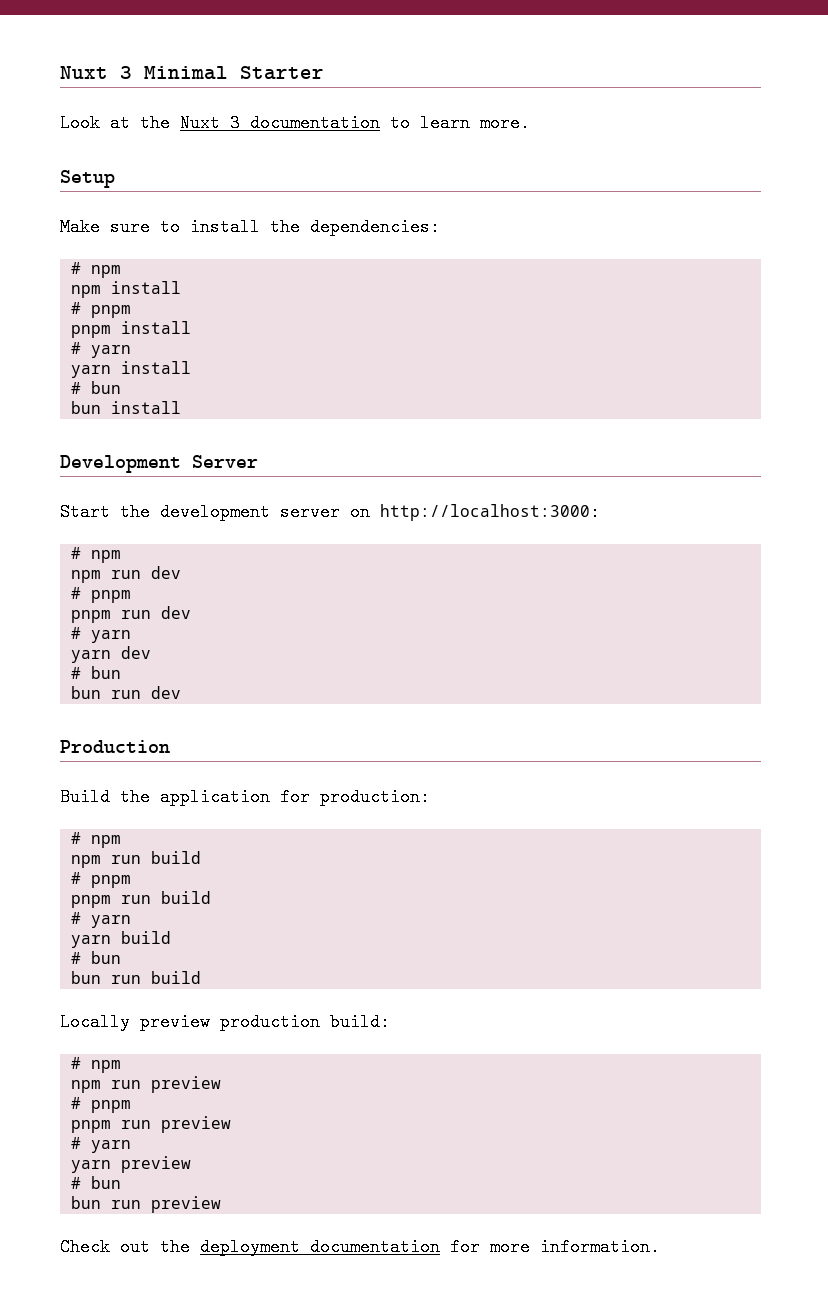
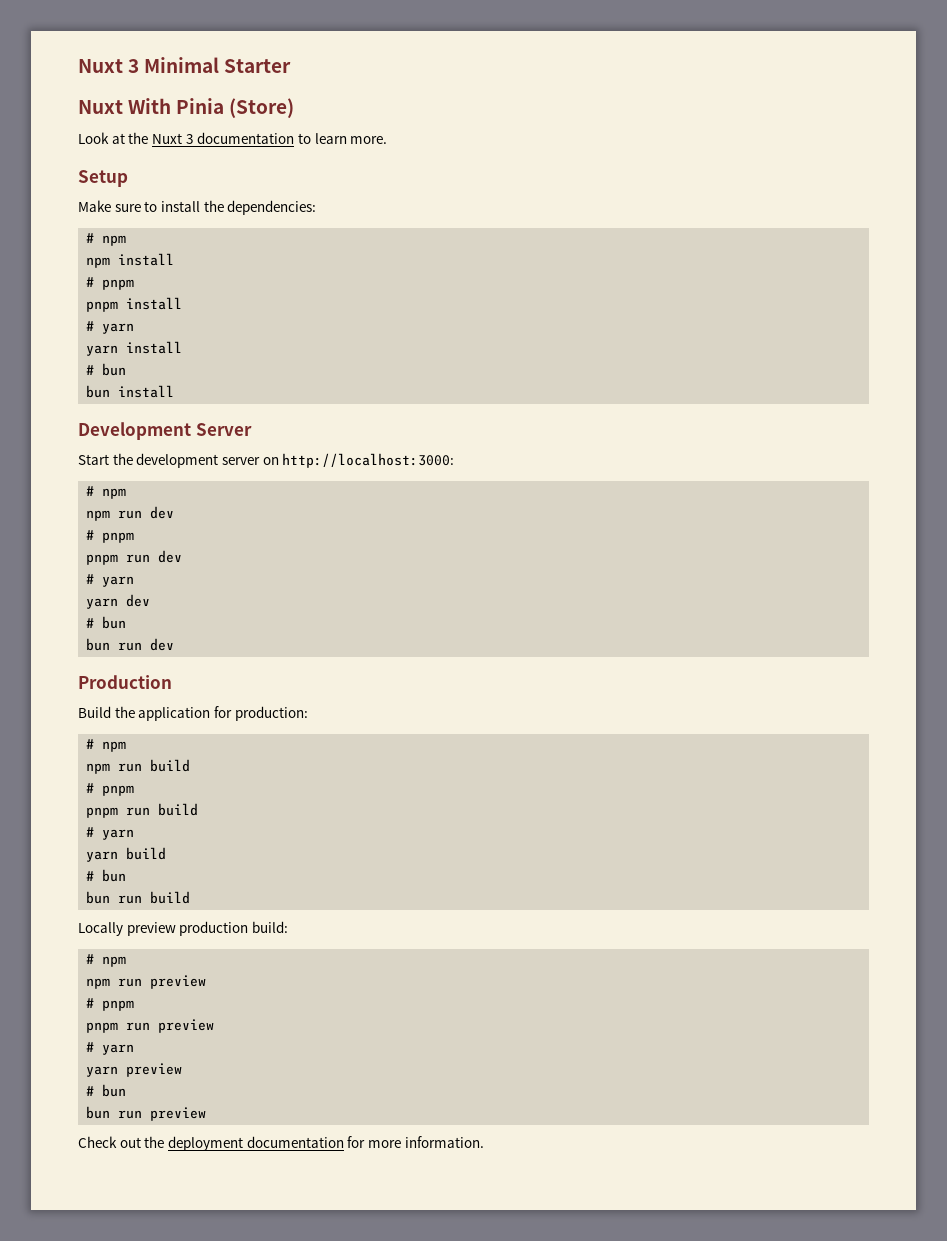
(324, 73) none -> [78,98,295,118] // Nuxt With Pinia (Store)

